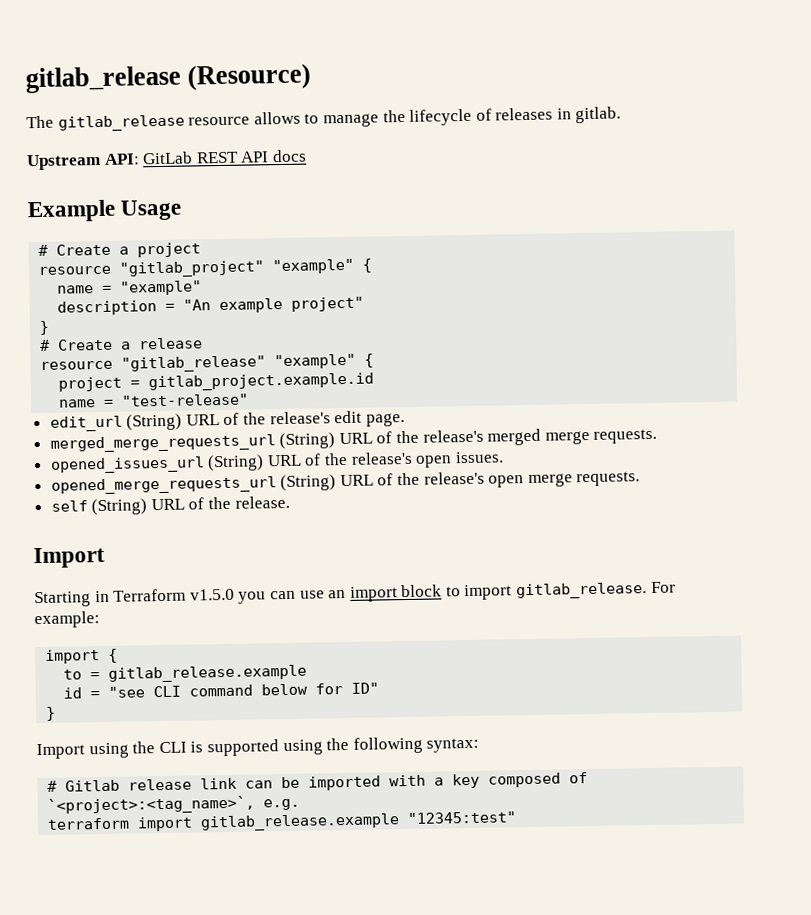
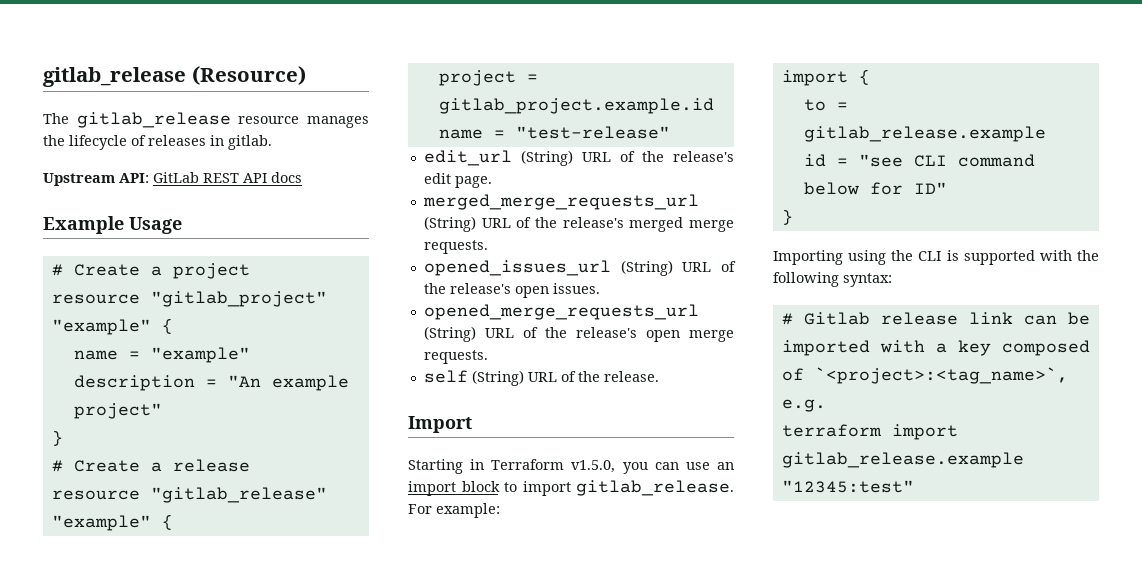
[253,111,379,128] allows to manage -> [307,116,369,128] manages
[189,588,235,601] v1.5.0 -> [571,460,616,473] v1.5.0,
[36,743,85,760] Import -> [773,250,843,265] Importing
[282,739,323,756] using -> [1039,250,1072,261] with

